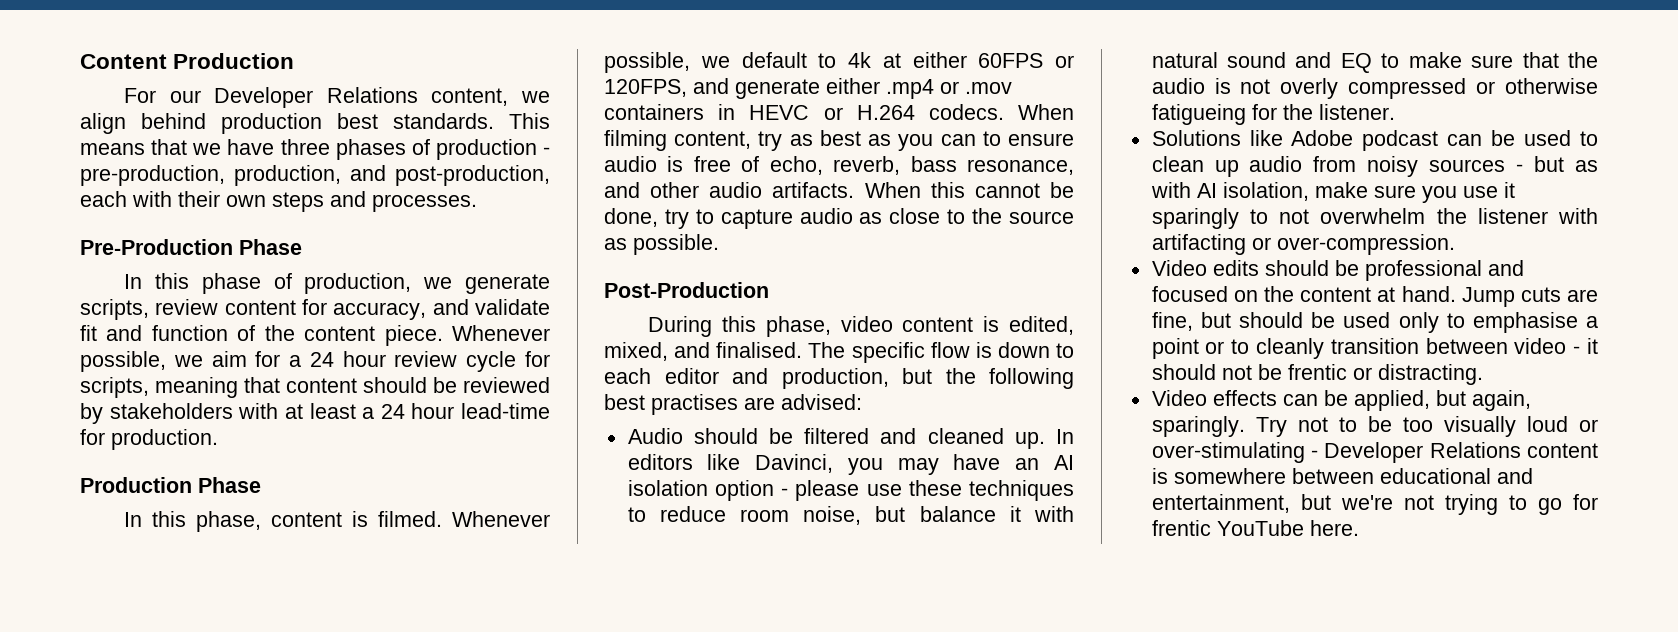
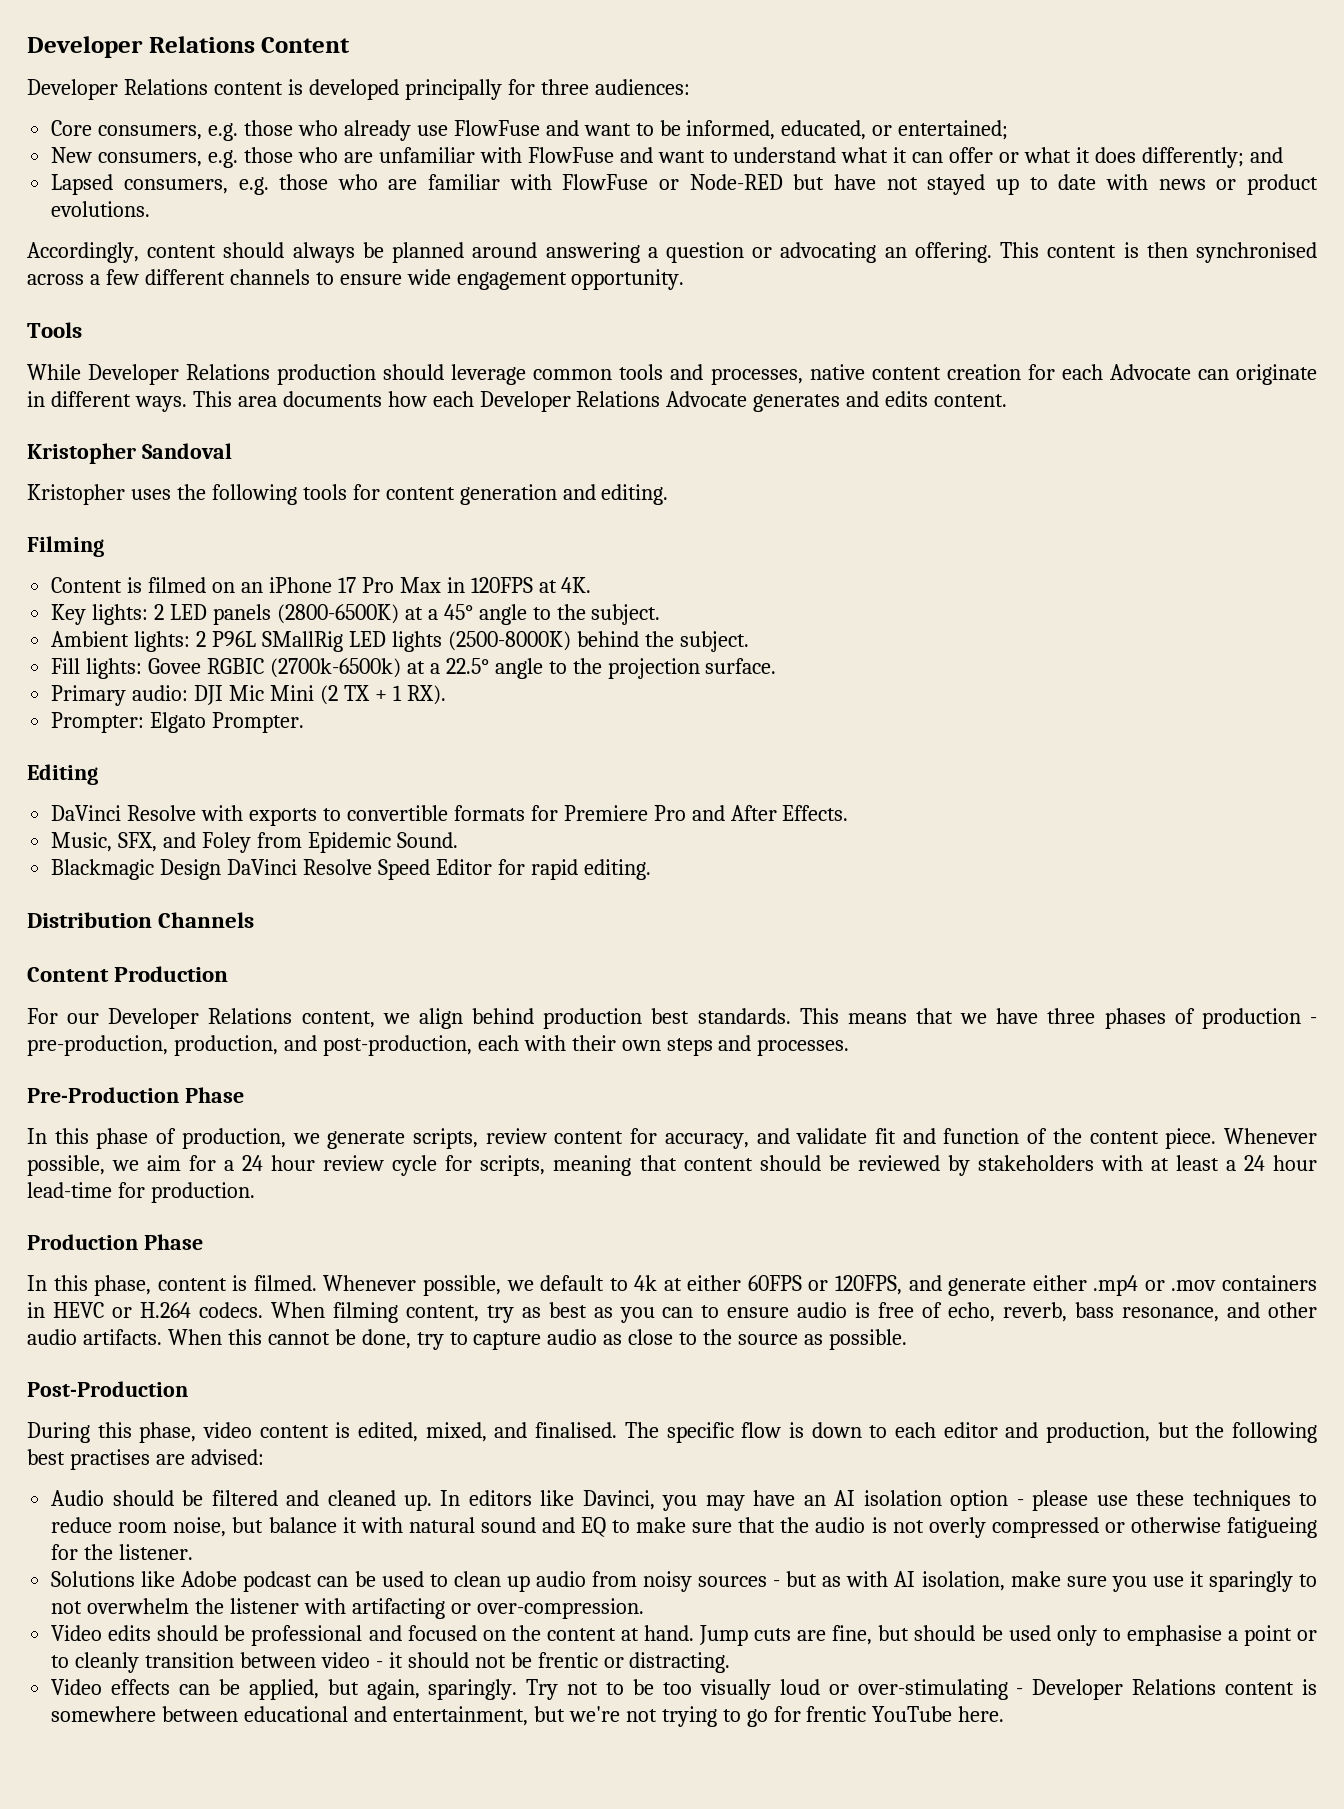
(80, 61) none -> [27,36,351,58] [27,79,690,100] [51,120,1009,141] [51,147,1283,168] [51,174,1318,195] [51,201,151,217] [27,242,1317,263] [27,269,685,290] [27,322,82,338] [27,364,1317,385] [27,391,1008,412] [27,443,232,464] [27,484,669,505] [27,536,104,557] [51,577,592,593] [51,604,661,625] [51,631,749,652] [51,658,777,679] [51,685,446,706] [51,712,305,733] [27,764,98,785] [51,805,849,826] [51,832,458,853] [51,859,651,880] [27,912,255,928] Developer Relations Content // Developer Relations content is developed principally for three audiences: // Core consumers, e.g. those who already use FlowFuse and want to be informed, educated, or entertained; // New consumers, e.g. those who are unfamiliar with FlowFuse and want to understand what it can offer or what it does differently; and // Lapsed consumers, e.g. those who are familiar with FlowFuse or Node-RED but have not stayed up to date with news or product evolutions. // Accordingly, content should always be planned around answering a question or advocating an offering. This content is then synchronised across a few different channels to ensure wide engagement opportunity. // Tools // While Developer Relations production should leverage common tools and processes, native content creation for each Advocate can originate in different ways. This area documents how each Developer Relations Advocate generates and edits content. // Kristopher Sandoval // Kristopher uses the following tools for content generation and editing. // Filming // Content is filmed on an iPhone 17 Pro Max in 120FPS at 4K. // Key lights: 2 LED panels (2800-6500K) at a 45° angle to the subject. // Ambient lights: 2 P96L SMallRig LED lights (2500-8000K) behind the subject. // Fill lights: Govee RGBIC (2700k-6500k) at a 22.5° angle to the projection surface. // Primary audio: DJI Mic Mini (2 TX + 1 RX). // Prompter: Elgato Prompter. // Editing // DaVinci Resolve with exports to convertible formats for Premiere Pro and After Effects. // Music, SFX, and Foley from Epidemic Sound. // Blackmagic Design DaVinci Resolve Speed Editor for rapid editing. // Distribution Channels //

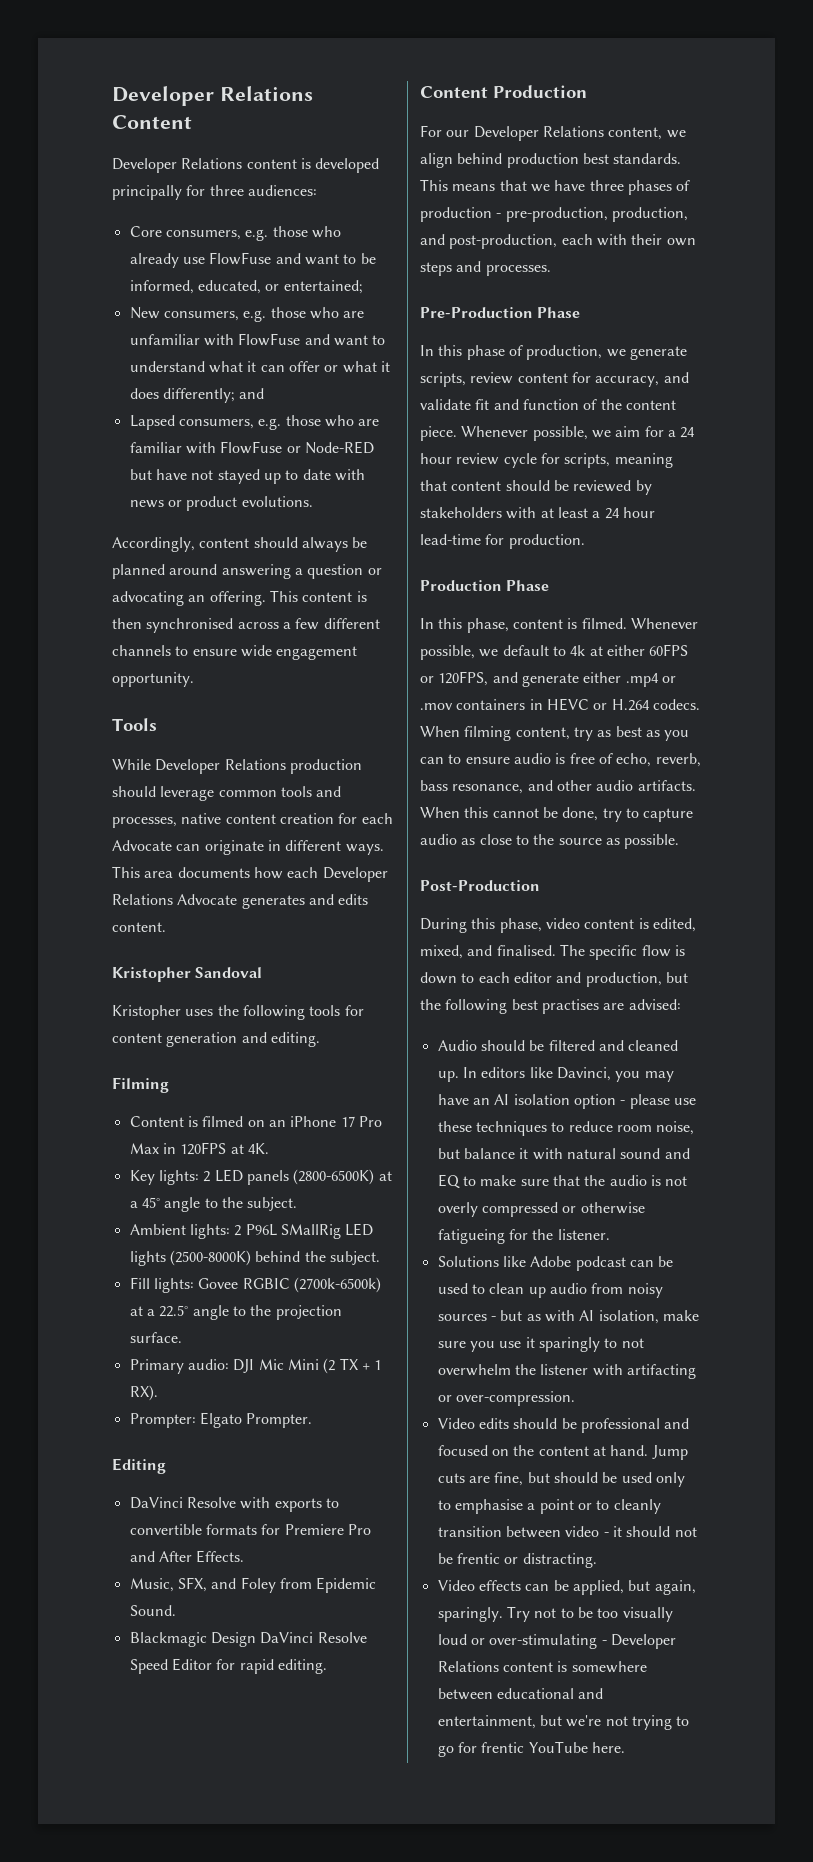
[27,912,255,928] // Distribution Channels -> (327, 1666) none

